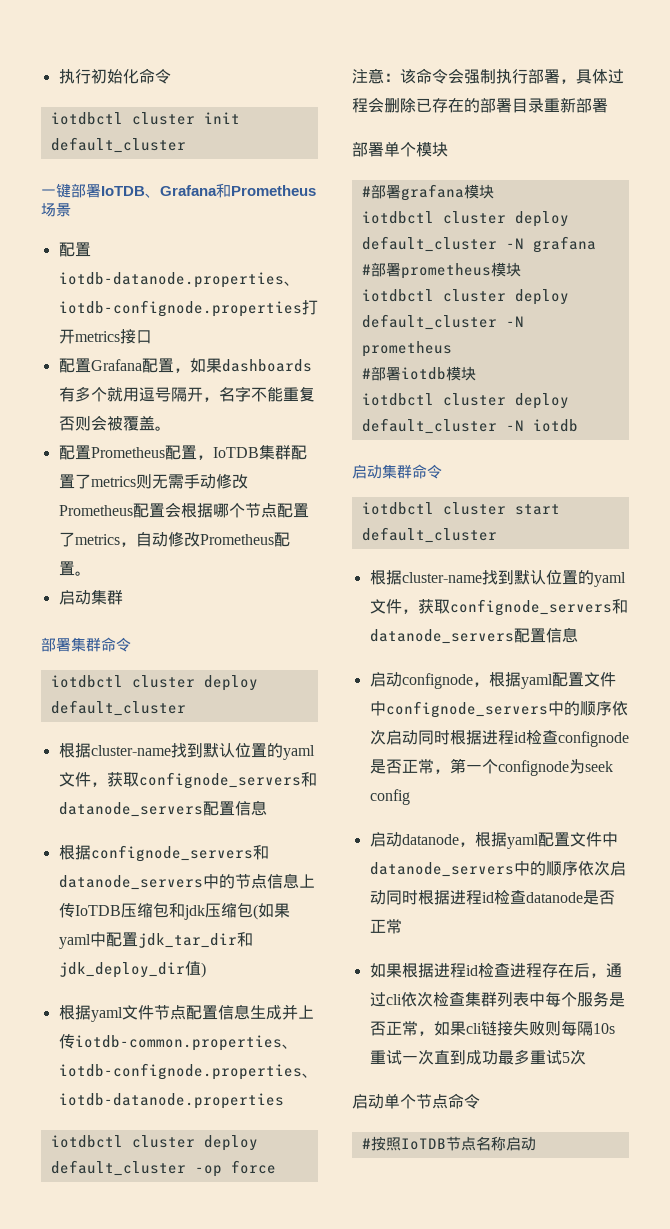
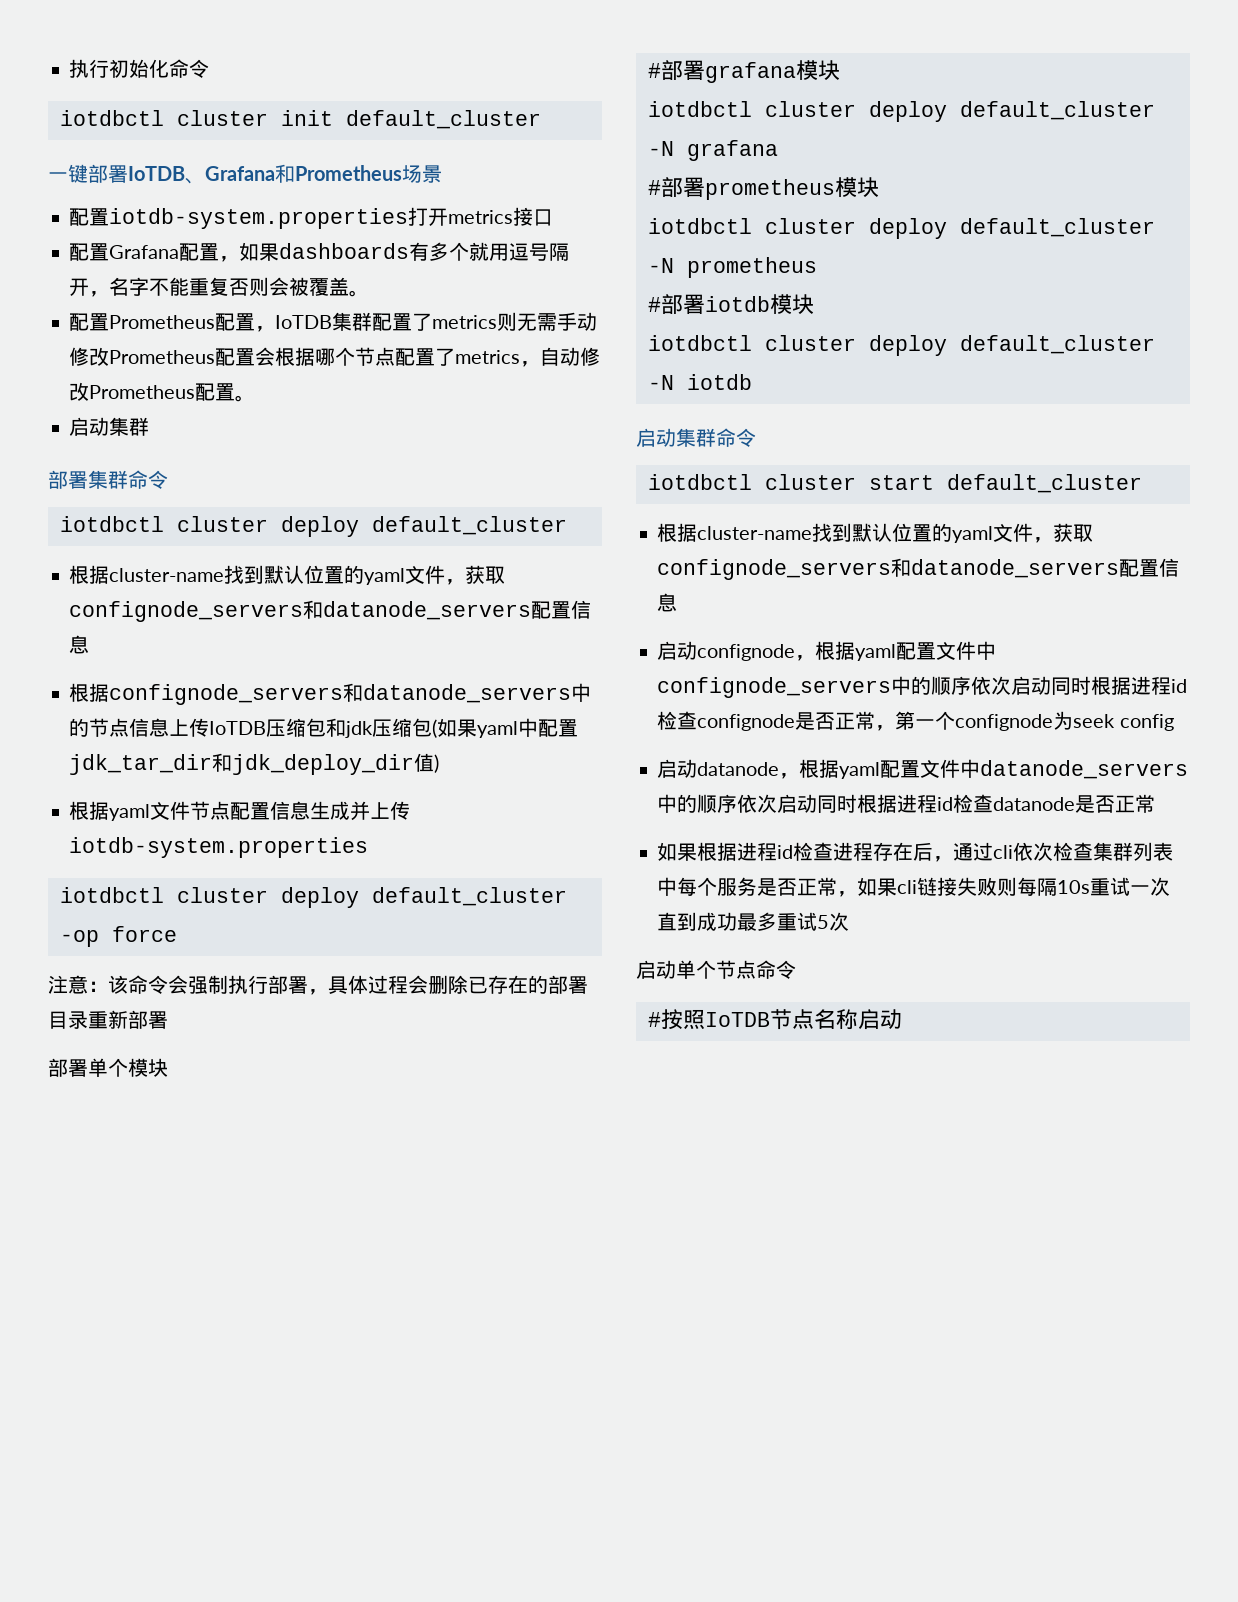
[58,272,300,288] [58,300,302,317] iotdb-datanode.properties、iotdb-confignode.properties -> [109,208,409,229] iotdb-system.properties
[74,1035,298,1051] [58,1063,318,1080] [58,1093,284,1109] iotdb-common.properties、iotdb-confignode.properties、iotdb-datanode.properties -> [69,837,369,858] iotdb-system.properties

